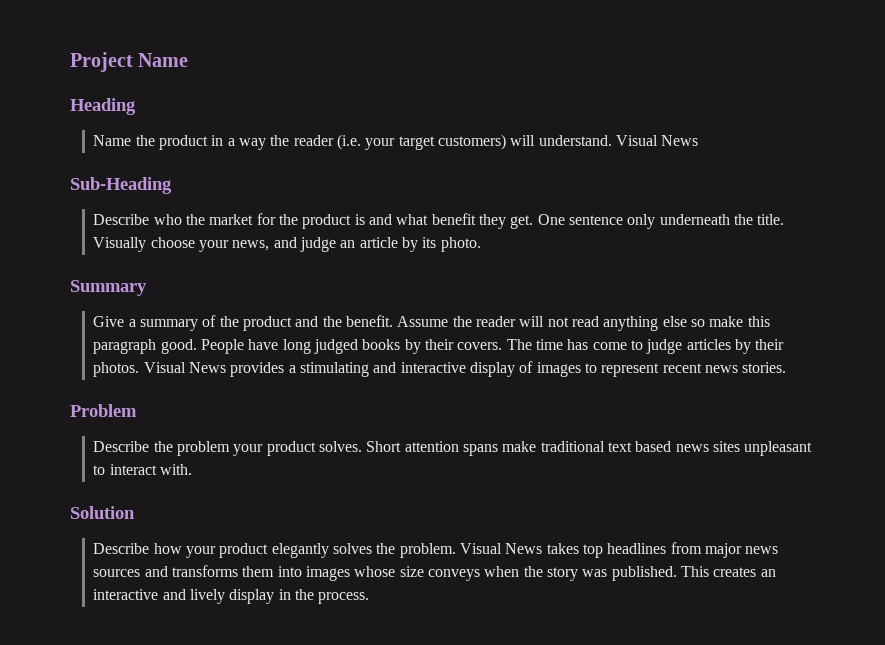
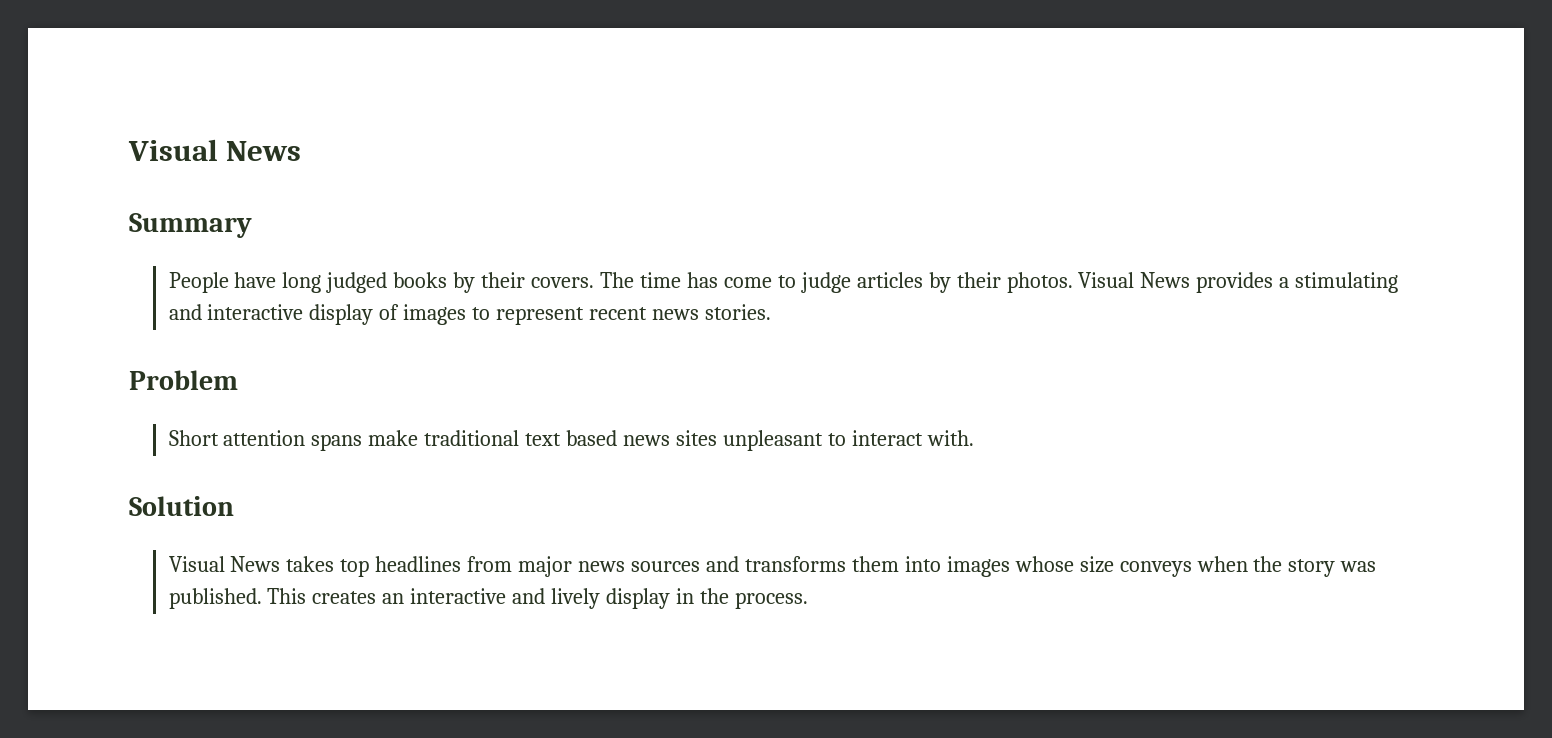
[70,52,189,72] [70,98,136,115] [93,134,699,150] [70,177,172,194] [93,213,785,229] [93,237,481,252] [70,280,147,296] [93,315,770,331] [93,339,197,354] Project Name // Heading // Name the product in a way the reader (i.e. your target customers) will understand. Visual News // Sub-Heading // Describe who the market for the product is and what benefit they get. One sentence only underneath the title. Visually choose your news, and judge an article by its photo. // Summary // Give a summary of the product and the benefit. Assume the reader will not read anything else so make this paragraph good. -> [128,139,302,161] [129,213,252,238] Visual News // Summary //
[93,441,363,456] Describe the problem your product solves. -> (238, 380) none
[93,543,456,558] Describe how your product elegantly solves the problem. -> (234, 506) none

